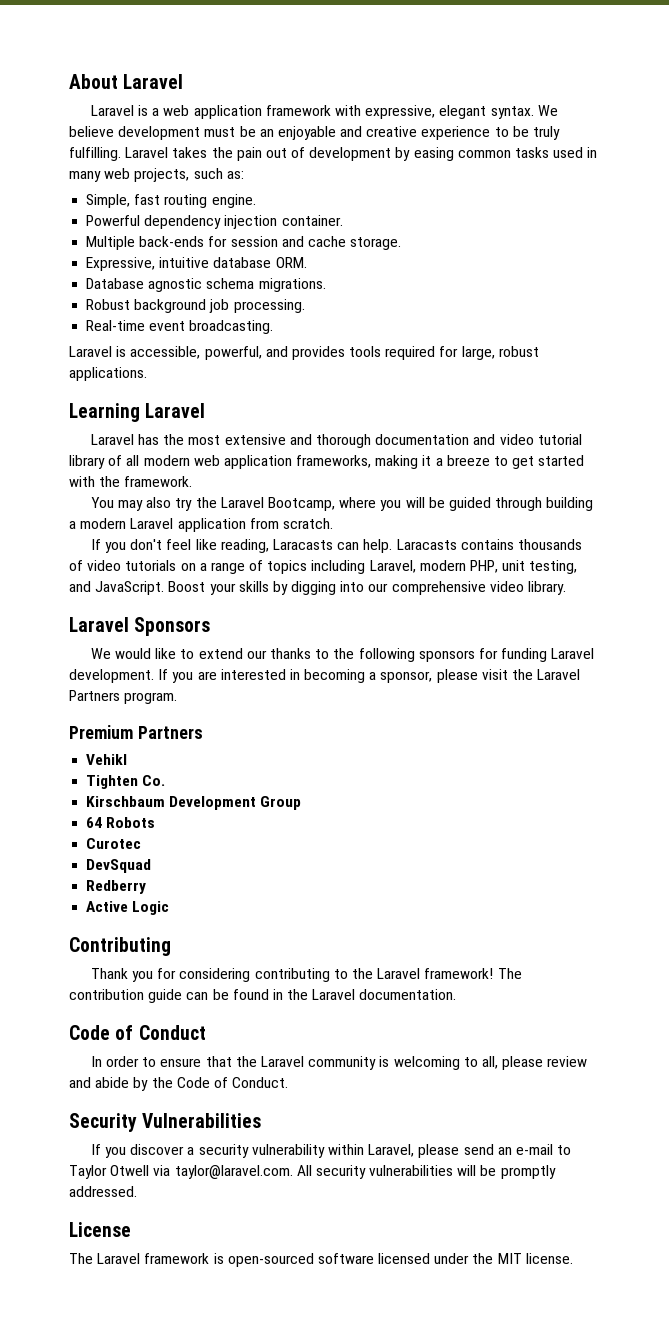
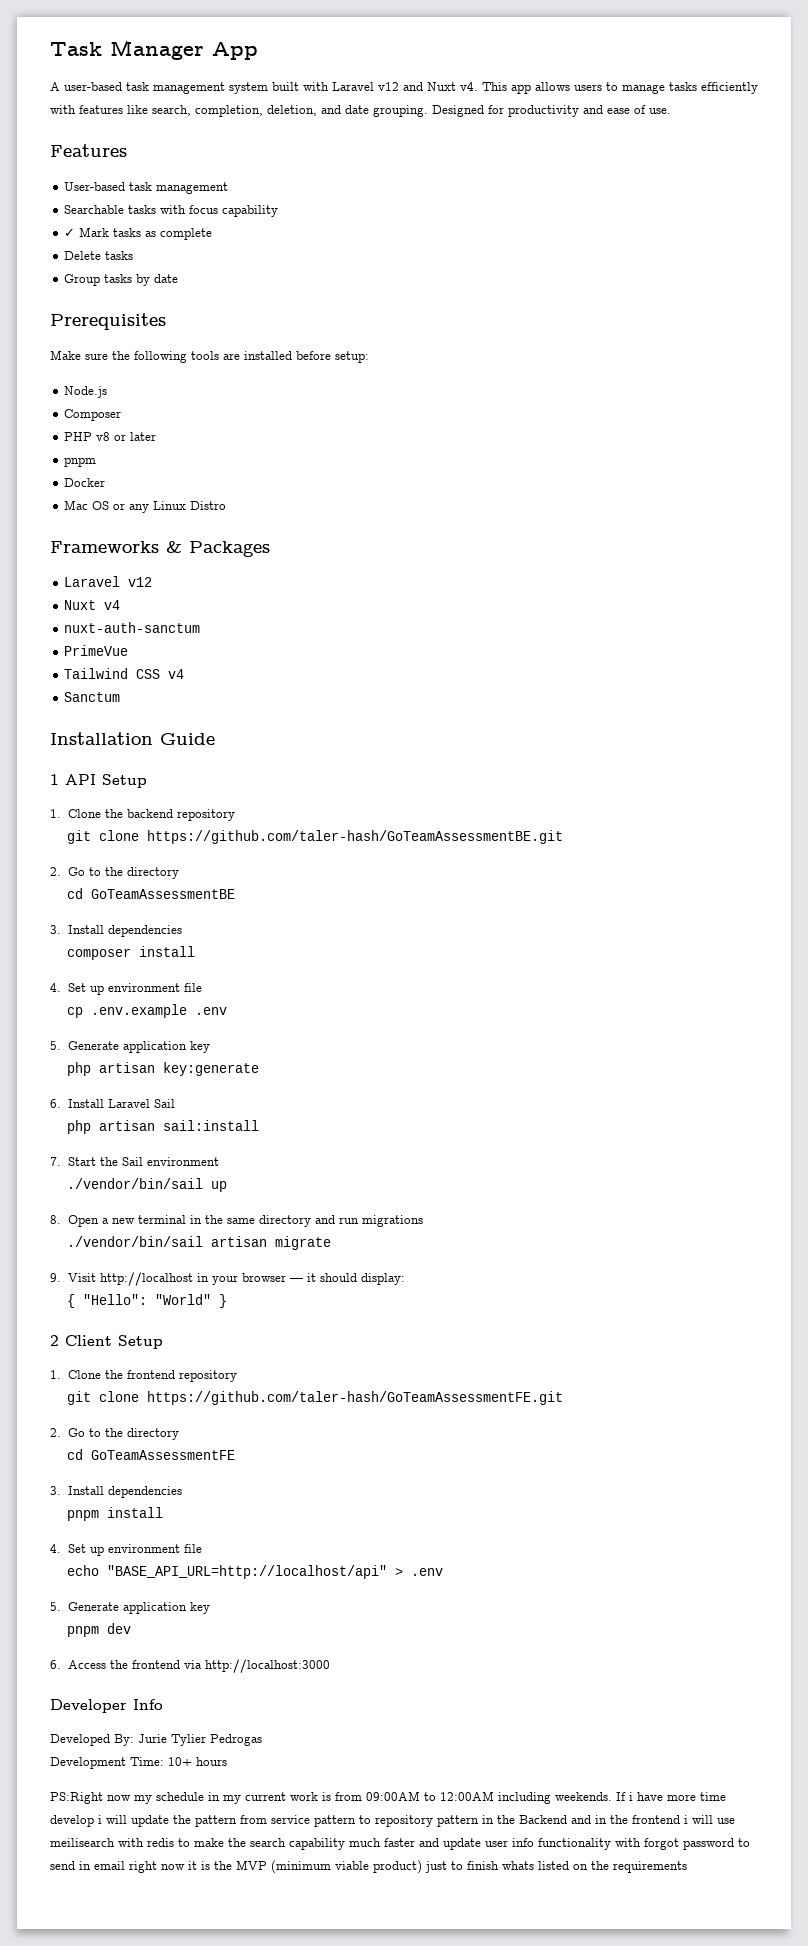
[69,74,184,89] [90,105,558,119] [69,126,561,140] [69,147,598,161] [69,168,244,182] [86,194,256,208] [86,215,343,229] [86,236,402,250] [86,257,307,271] [86,278,326,292] [86,299,305,313] [86,320,274,334] [69,346,539,360] [69,367,147,381] [69,403,206,422] [90,434,582,448] [69,455,585,469] [69,476,193,487] [90,497,594,511] [69,518,333,532] [90,539,582,553] [69,560,578,574] [69,581,567,595] [69,617,211,636] [90,648,595,662] [69,669,581,683] [69,690,178,704] [69,725,203,739] [86,754,128,765] [86,775,166,789] [86,796,302,810] [86,817,156,828] [86,838,142,849] [86,859,152,873] [86,880,147,894] [86,901,170,915] [69,937,171,956] [90,968,522,982] [69,989,457,1003] [69,1025,206,1040] [90,1056,588,1070] [69,1077,289,1091] [69,1113,262,1132] [90,1144,572,1158] [69,1165,556,1179] [69,1186,137,1197] [69,1222,131,1237] [69,1253,573,1267] About Laravel // Laravel is a web application framework with expressive, elegant syntax. We believe development must be an enjoyable and creative experience to be truly fulfilling. Laravel takes the pain out of development by easing common tasks used in many web projects, such as: // Simple, fast routing engine. // Powerful dependency injection container. // Multiple back-ends for session and cache storage. // Expressive, intuitive database ORM. // Database agnostic schema migrations. // Robust background job processing. // Real-time event broadcasting. // Laravel is accessible, powerful, and provides tools required for large, robust applications. // Learning Laravel // Laravel has the most extensive and thorough documentation and video tutorial library of all modern web application frameworks, making it a breeze to get started with the framework. // You may also try the Laravel Bootcamp, where you will be guided through building a modern Laravel application from scratch. // If you don't feel like reading, Laracasts can help. Laracasts contains thousands of video tutorials on a range of topics including Laravel, modern PHP, unit testing, and JavaScript. Boost your skills by digging into our comprehensive video library. // Laravel Sponsors // We would like to extend our thanks to the following sponsors for funding Laravel development. If you are interested in becoming a sponsor, please visit the Laravel Partners program. // Premium Partners // Vehikl // Tighten Co. // Kirschbaum Development Group // 64 Robots // Curotec // DevSquad // Redberry // Active Logic // Contributing // Thank you for considering contributing to the Laravel framework! The contribution guide can be found in the Laravel documentation. // Code of Conduct // In order to ensure that the Laravel community is welcoming to all, please review and abide by the Code of Conduct. // Security Vulnerabilities // If you discover a security vulnerability within Laravel, please send an e-mail to Taylor Otwell via taylor@laravel.com. All security vulnerabilities will be promptly addressed. // License // The Laravel framework is open-sourced software licensed under the MIT license. -> [50,40,258,60] [50,82,758,94] [50,105,671,117] [50,144,127,157] [64,182,229,194] [64,205,279,217] [64,227,213,240] [64,251,134,260] [64,274,179,286] [50,313,166,330] [50,350,369,363] [64,386,108,398] [64,409,122,421] [64,432,157,441] [64,457,97,467] [64,478,106,487] [64,500,227,513] [50,541,270,557] [64,576,153,587] [64,600,121,610] [64,622,201,633] [64,645,129,656] [64,668,185,679] [64,692,121,702] [50,732,215,745] [50,774,147,788] [50,809,235,821] [66,830,563,844] [50,867,179,879] [66,888,235,899] [50,925,182,937] [66,946,195,960] [50,983,202,995] [66,1004,227,1018] [50,1041,210,1053] [66,1062,259,1076] [50,1099,175,1108] [66,1120,259,1134] [50,1157,219,1166] [66,1178,227,1192] [50,1215,423,1227] [66,1236,331,1250] [50,1272,405,1286] [66,1294,227,1308] [50,1335,163,1349] [50,1370,237,1382] [66,1391,563,1405] [50,1428,179,1440] [66,1449,235,1460] [50,1486,182,1498] [66,1507,163,1521] [50,1544,202,1556] [66,1565,443,1579] [50,1602,210,1614] [66,1623,131,1637] [50,1659,330,1673] [50,1699,163,1713] [50,1734,262,1746] [50,1757,227,1769] [50,1791,726,1804] [50,1815,735,1827] [50,1838,750,1850] [50,1860,687,1874] Task Manager App // A user-based task management system built with Laravel v12 and Nuxt v4. This app allows users to manage tasks efficiently with features like search, completion, deletion, and date grouping. Designed for productivity and ease of use. // Features // User-based task management // Searchable tasks with focus capability // ✓ Mark tasks as complete // Delete tasks // Group tasks by date // Prerequisites // Make sure the following tools are installed before setup: // Node.js // Composer // PHP v8 or later // pnpm // Docker // Mac OS or any Linux Distro // Frameworks & Packages // Laravel v12 // Nuxt v4 // nuxt-auth-sanctum // PrimeVue // Tailwind CSS v4 // Sanctum // Installation Guide // 1 API Setup // 1. Clone the backend repository // git clone https://github.com/taler-hash/GoTeamAssessmentBE.git // 2. Go to the directory // cd GoTeamAssessmentBE // 3. Install dependencies // composer install // 4. Set up environment file // cp .env.example .env // 5. Generate application key // php artisan key:generate // 6. Install Laravel Sail // php artisan sail:install // 7. Start the Sail environment // ./vendor/bin/sail up // 8. Open a new terminal in the same directory and run migrations // ./vendor/bin/sail artisan migrate // 9. Visit http://localhost in your browser — it should display: // { "Hello": "World" } // 2 Client Setup // 1. Clone the frontend repository // git clone https://github.com/taler-hash/GoTeamAssessmentFE.git // 2. Go to the directory // cd GoTeamAssessmentFE // 3. Install dependencies // pnpm install // 4. Set up environment file // echo "BASE_API_URL=http://localhost/api" > .env // 5. Generate application key // pnpm dev // 6. Access the frontend via http://localhost:3000 // Developer Info // Developed By: Jurie Tylier Pedrogas // Development Time: 10+ hours // PS:Right now my schedule in my current work is from 09:00AM to 12:00AM including weekends. If i have more time develop i will update the pattern from service pattern to repository pattern in the Backend and in the frontend i will use meilisearch with redis to make the search capability much faster and update user info functionality with forgot password to send in email right now it is the MVP (minimum viable product) just to finish whats listed on the requirements

